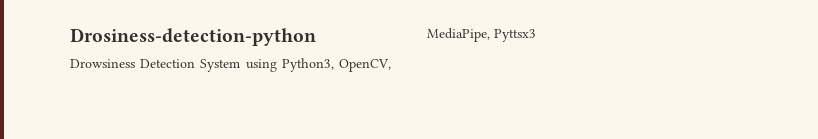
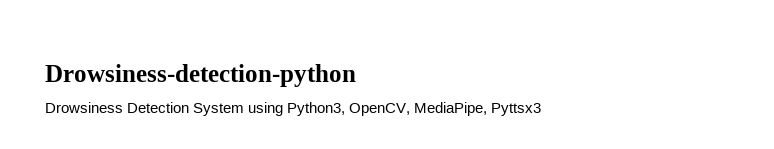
[70,28,316,46] Drosiness-detection-python -> [45,64,356,87] Drowsiness-detection-python

